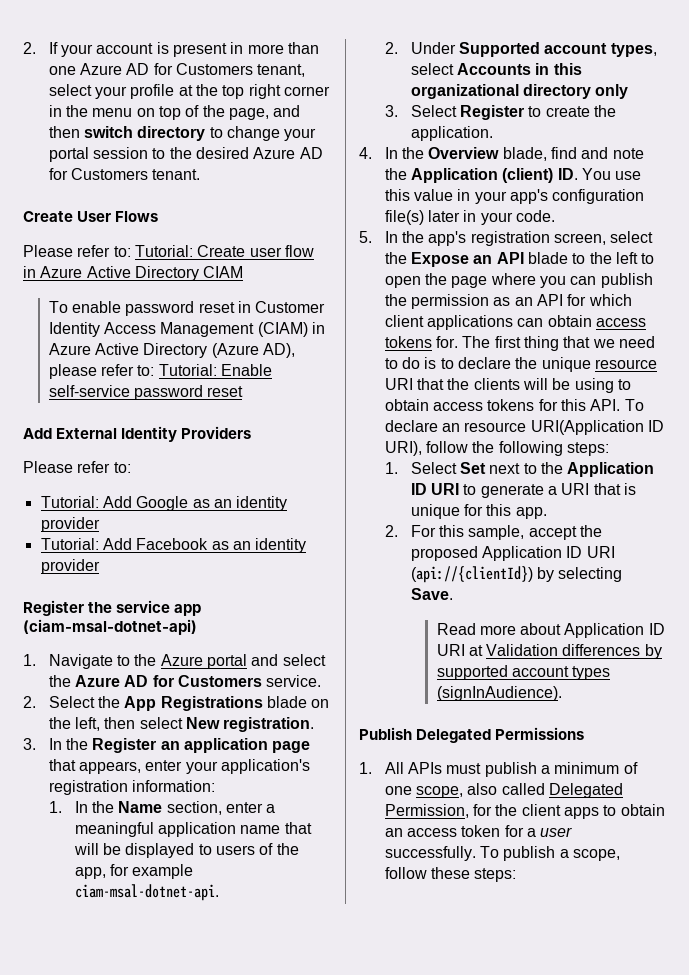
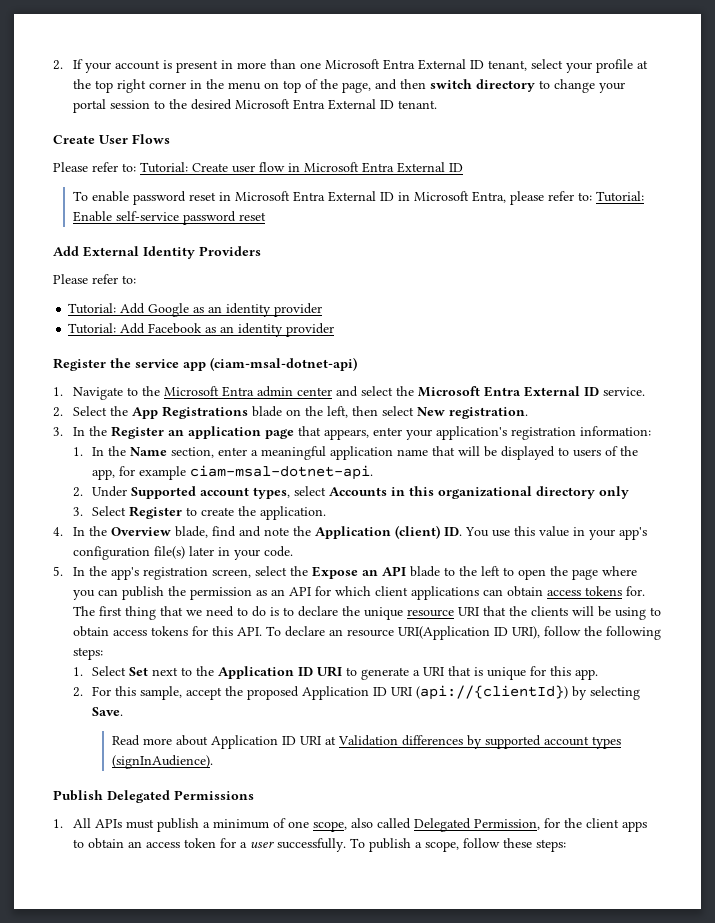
[80,63,254,75] Azure AD for Customers -> [324,59,484,70] Microsoft Entra External ID
[253,147,323,159] [48,168,149,180] Azure AD for Customers -> [234,99,394,110] Microsoft Entra External ID
[40,266,244,281] Azure Active Directory CIAM -> [304,162,463,173] Microsoft Entra External ID
[255,301,326,313] [48,322,326,337] [48,343,296,358] Customer Identity Access Management (CIAM) in Azure Active Directory (Azure AD), -> [234,191,506,203] Microsoft Entra External ID in Microsoft Entra,
[160,654,326,669] [48,675,263,687] Azure portal and select the Azure AD for Customers -> [163,386,599,397] Microsoft Entra admin center and select the Microsoft Entra External ID

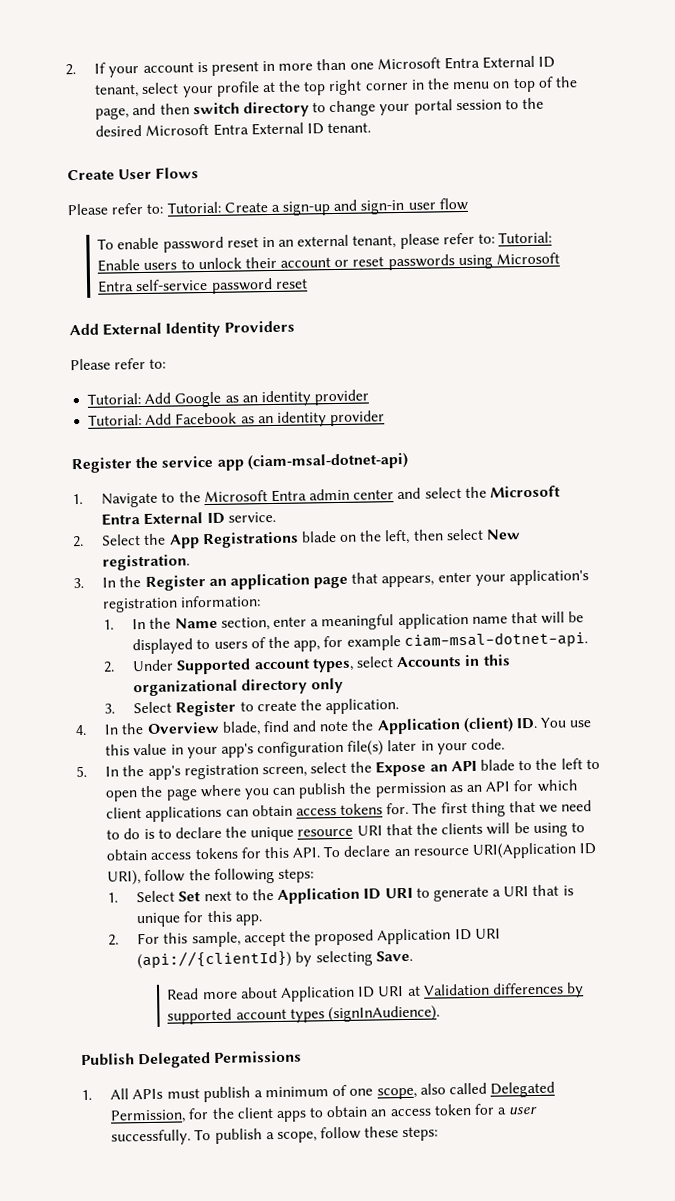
[232,162,463,173] user flow in Microsoft Entra External ID -> [270,197,468,216] a sign-up and sign-in user flow
[234,191,506,203] Microsoft Entra External ID in Microsoft Entra, -> [278,234,397,249] an external tenant,
(112, 216) none -> [143,252,560,271] [98,280,135,293] users to unlock their account or reset passwords using Microsoft Entra

